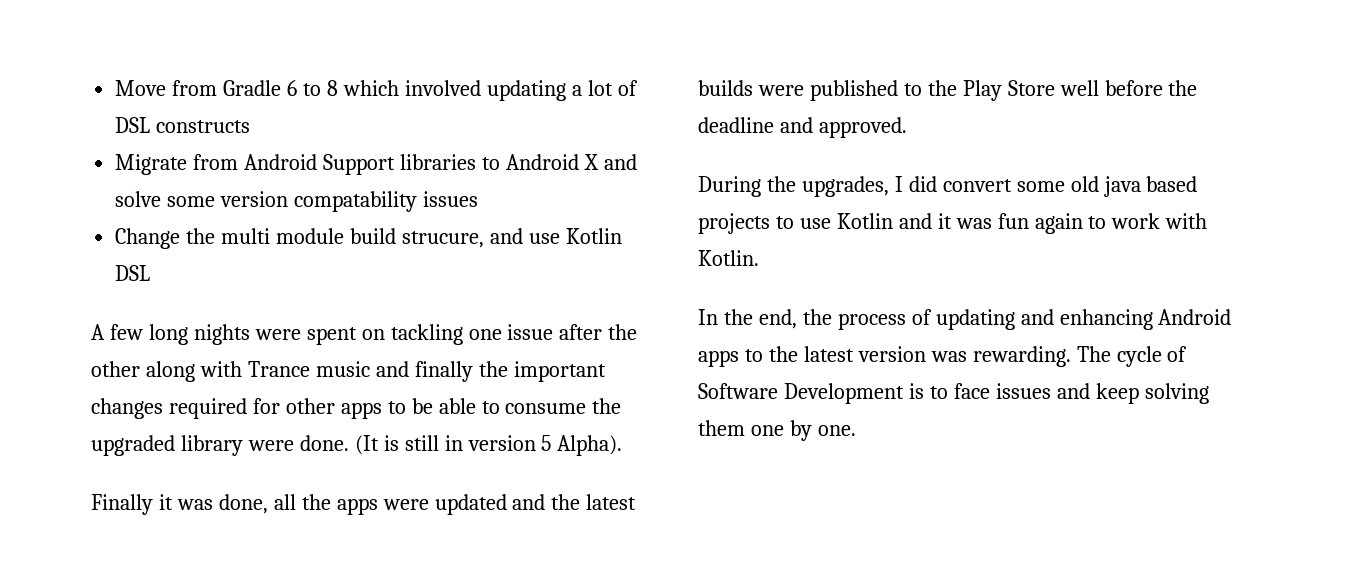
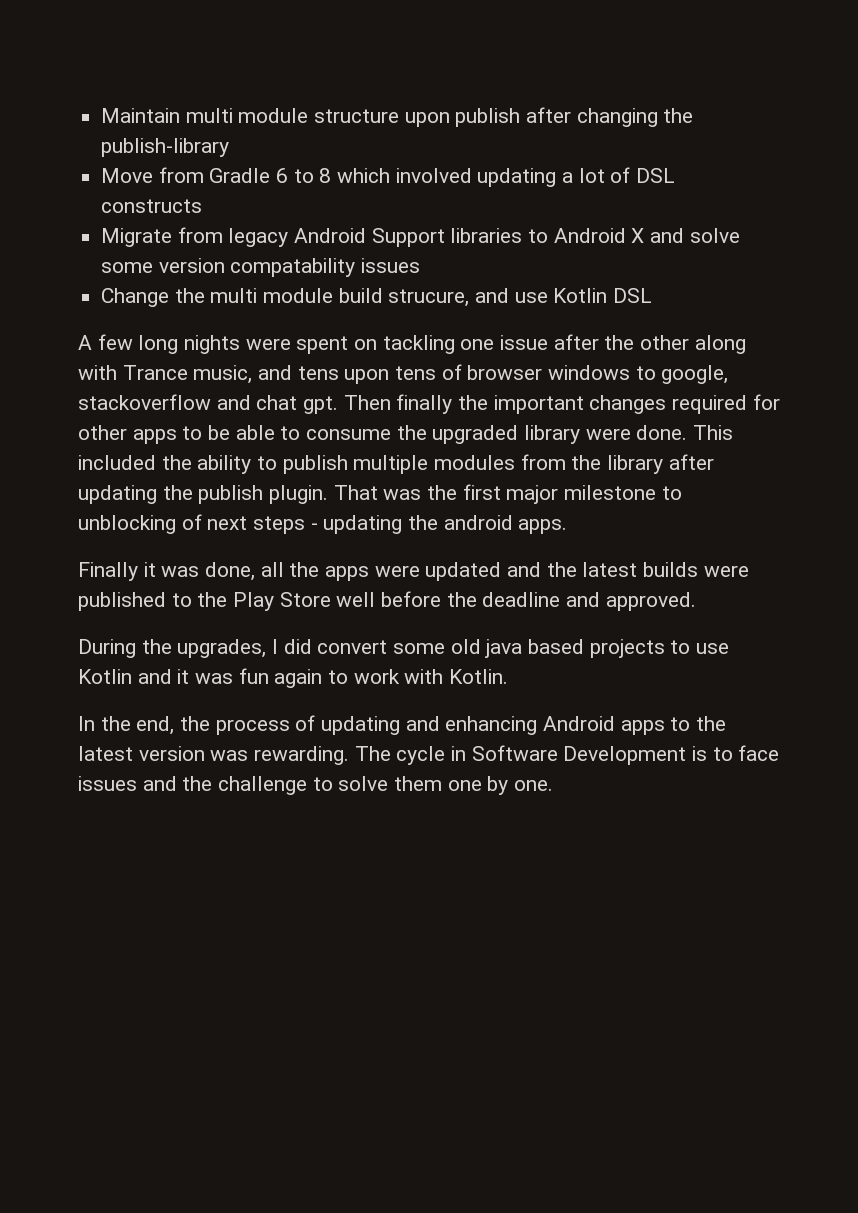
(115, 88) none -> [101,107,694,127] [101,138,230,157] Maintain multi module structure upon publish after changing the publish-library //
(239, 162) none -> [228,228,289,247] legacy
[315,361,409,377] music and -> [193,364,729,384] [78,394,391,414] music, and tens upon tens of browser windows to google, stackoverflow and chat gpt. Then
[354,435,623,456] (It is still in version 5 Alpha). -> [693,425,734,440] [78,454,714,474] [78,484,682,504] [78,514,568,534] This included the ability to publish multiple modules from the library after updating the publish plugin. That was the first major milestone to unblocking of next steps - updating the android apps.
[1167,346,1188,362] of -> [451,746,467,761] in
[1095,383,1209,404] keep solving -> [182,776,389,795] the challenge to solve

